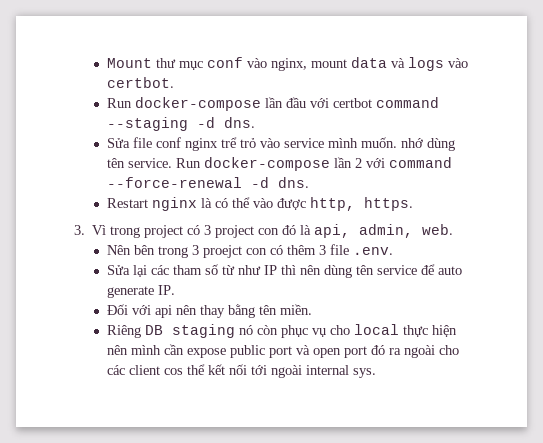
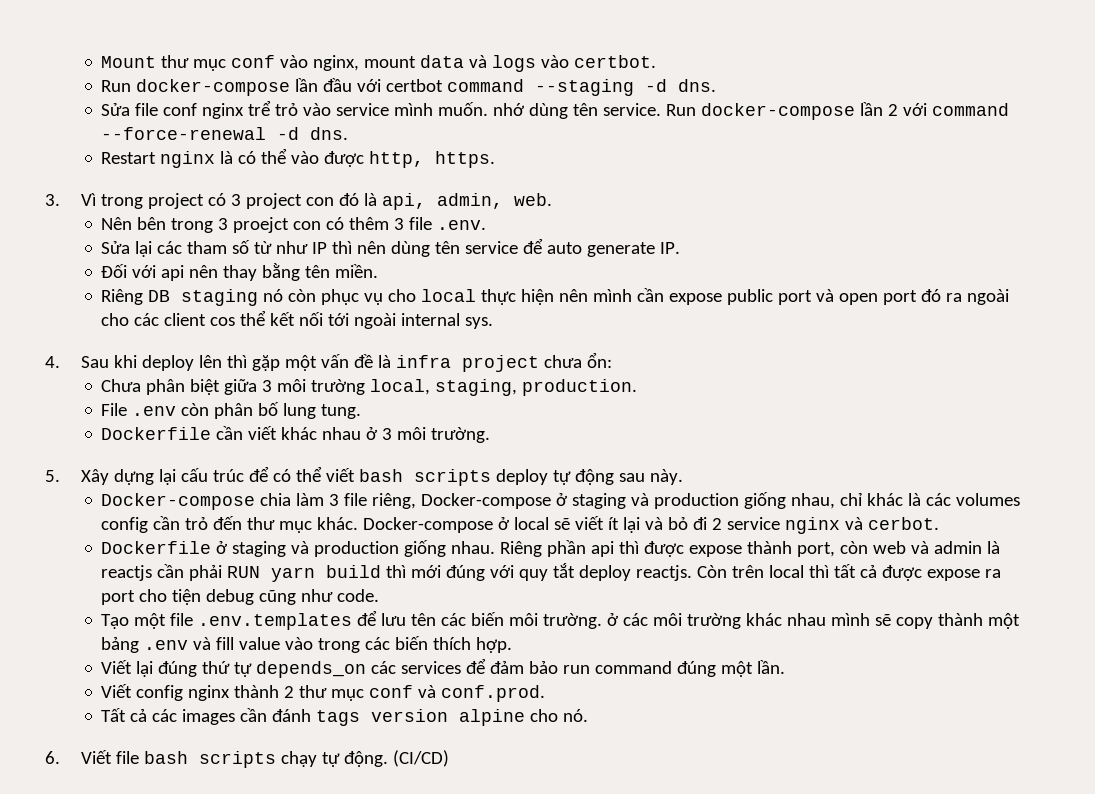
(376, 373) none -> [45,352,612,372] [101,379,638,396] [101,402,362,419] [101,426,491,443] [45,466,683,486] [101,492,1021,510] [101,516,940,534] [101,540,1001,557] [101,563,1002,582] [101,589,380,605] [101,610,1021,630] [101,636,513,653] [101,658,786,678] [101,684,546,702] [101,708,589,726] [45,750,450,768] // 4. Sau khi deploy lên thì gặp một vấn đề là infra project chưa ổn: // Chưa phân biệt giữa 3 môi trường local, staging, production. // File .env còn phân bố lung tung. // Dockerfile cần viết khác nhau ở 3 môi trường. // 5. Xây dựng lại cấu trúc để có thể viết bash scripts deploy tự động sau này. // Docker-compose chia làm 3 file riêng, Docker-compose ở staging và production giống nhau, chỉ khác là các volumes config cần trỏ đến thư mục khác. Docker-compose ở local sẽ viết ít lại và bỏ đi 2 service nginx và cerbot. // Dockerfile ở staging và production giống nhau. Riêng phần api thì được expose thành port, còn web và admin là reactjs cần phải RUN yarn build thì mới đúng với quy tắt deploy reactjs. Còn trên local thì tất cả được expose ra port cho tiện debug cũng như code. // Tạo một file .env.templates để lưu tên các biến môi trường. ở các môi trường khác nhau mình sẽ copy thành một bảng .env và fill value vào trong các biến thích hợp. // Viết lại đúng thứ tự depends_on các services để đảm bảo run command đúng một lần. // Viết config nginx thành 2 thư mục conf và conf.prod. // Tất cả các images cần đánh tags version alpine cho nó. // 6. Viết file bash scripts chạy tự động. (CI/CD)

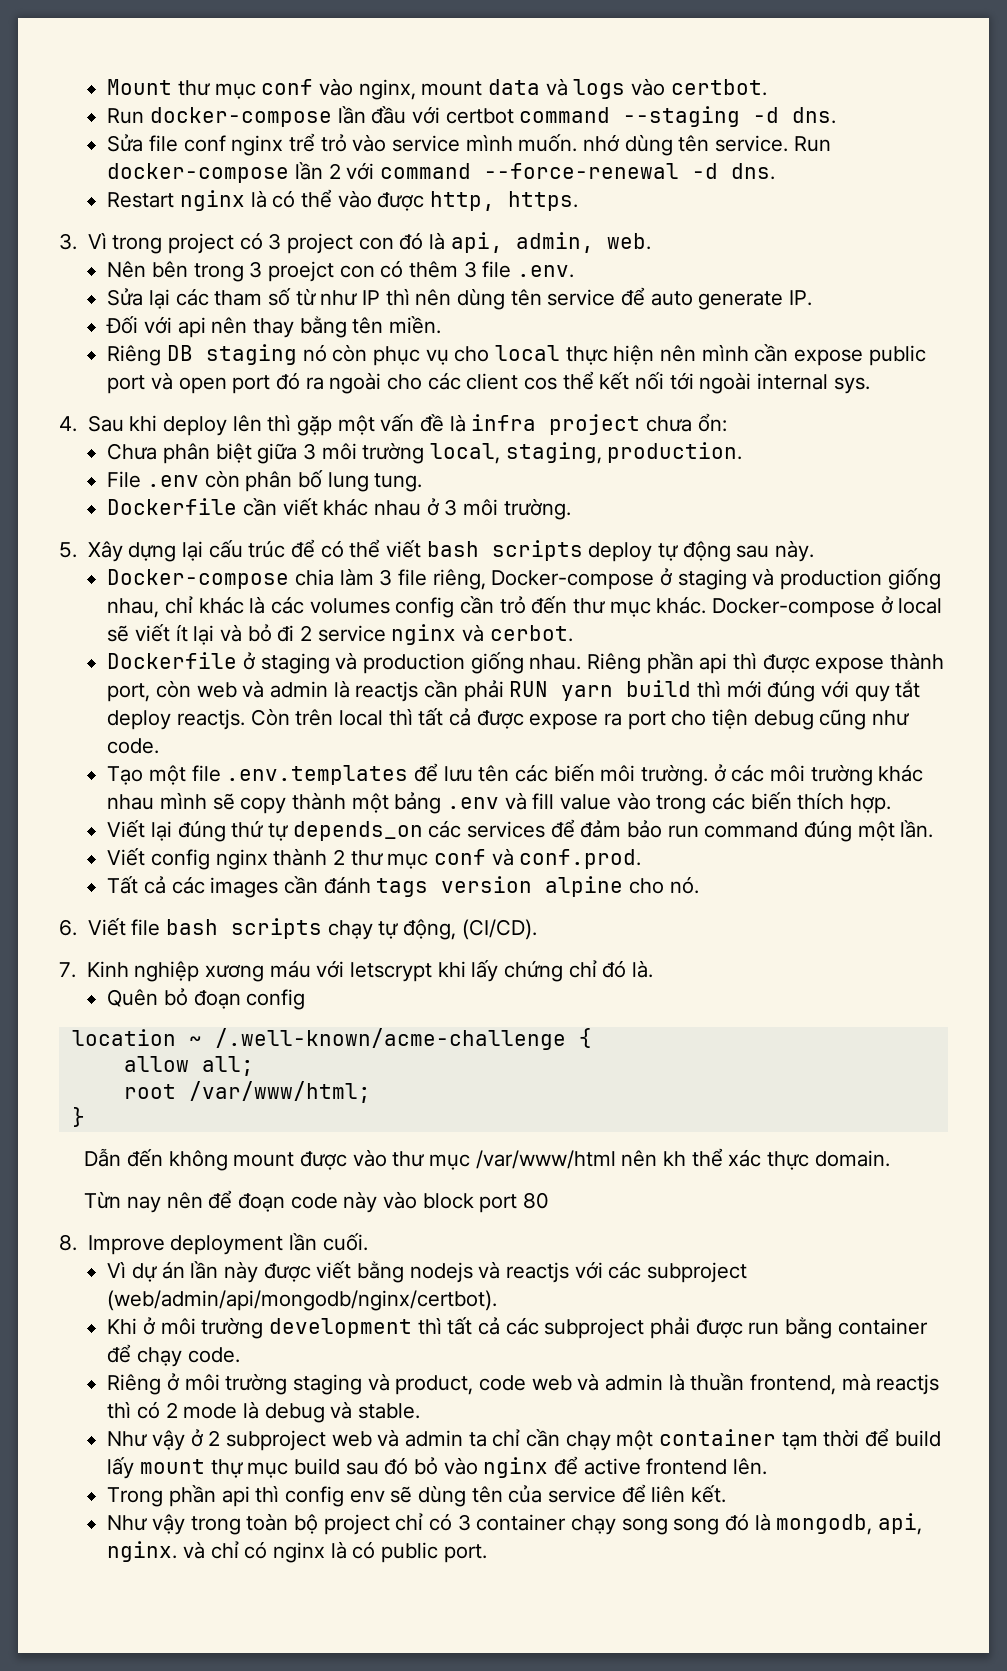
[344,750,450,767] động. (CI/CD) -> [402,919,537,940] [59,960,653,982] [107,988,306,1010] [71,1028,592,1050] [123,1056,254,1076] [123,1081,371,1103] [71,1107,85,1127] [84,1148,890,1171] [84,1190,549,1213] [59,1233,368,1255] [107,1261,747,1283] [107,1290,498,1311] [107,1317,928,1339] [107,1344,240,1367] [107,1373,940,1395] [107,1401,420,1423] [107,1428,941,1451] [107,1456,767,1479] [107,1484,726,1507] [107,1513,922,1535] [107,1541,487,1563] động, (CI/CD). // 7. Kinh nghiệp xương máu với letscrypt khi lấy chứng chỉ đó là. // Quên bỏ đoạn config // location ~ /.well-known/acme-challenge { // allow all; // root /var/www/html; // } // Dẫn đến không mount được vào thư mục /var/www/html nên kh thể xác thực domain. // Từn nay nên để đoạn code này vào block port 80 // 8. Improve deployment lần cuối. // Vì dự án lần này được viết bằng nodejs và reactjs với các subproject (web/admin/api/mongodb/nginx/certbot). // Khi ở môi trường development thì tất cả các subproject phải được run bằng container để chạy code. // Riêng ở môi trường staging và product, code web và admin là thuần frontend, mà reactjs thì có 2 mode là debug và stable. // Như vậy ở 2 subproject web và admin ta chỉ cần chạy một container tạm thời để build lấy mount thự mục build sau đó bỏ vào nginx để active frontend lên. // Trong phần api thì config env sẽ dùng tên của service để liên kết. // Như vậy trong toàn bộ project chỉ có 3 container chạy song song đó là mongodb, api, nginx. và chỉ có nginx là có public port.

